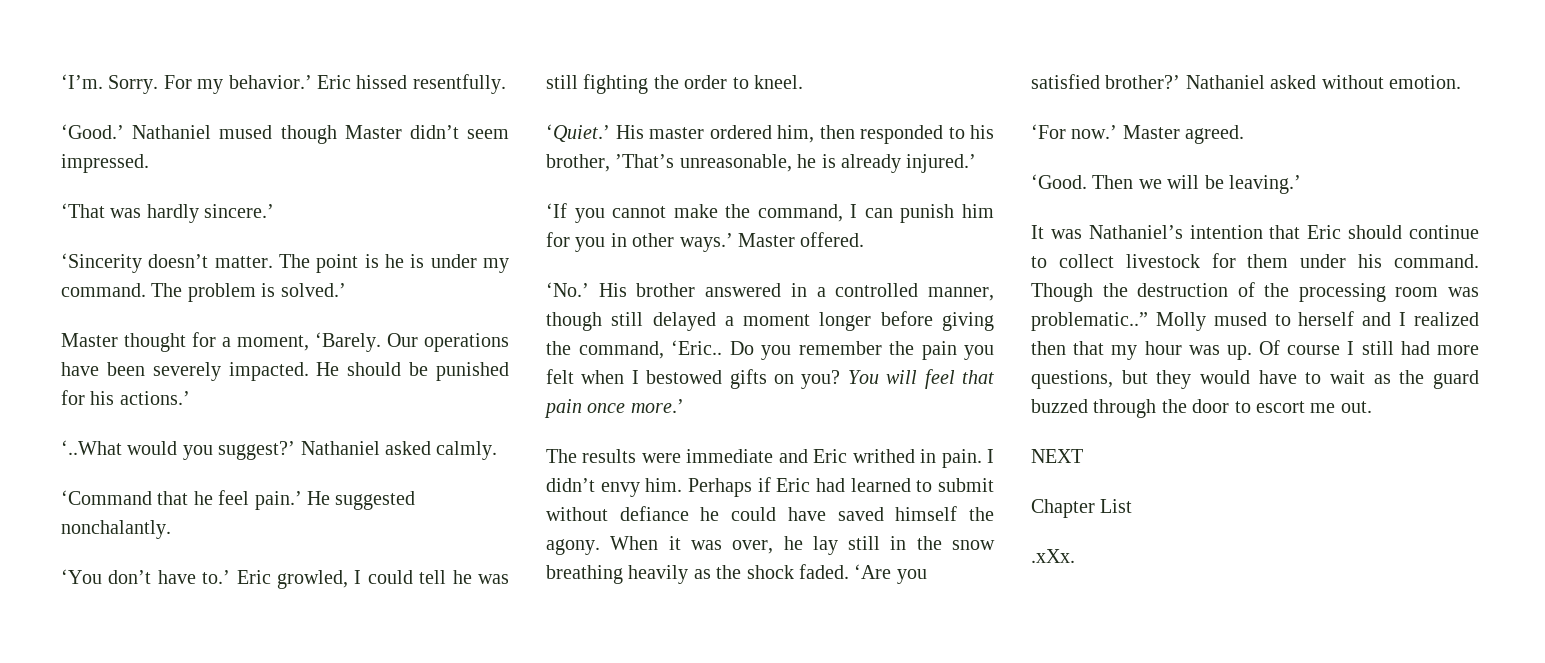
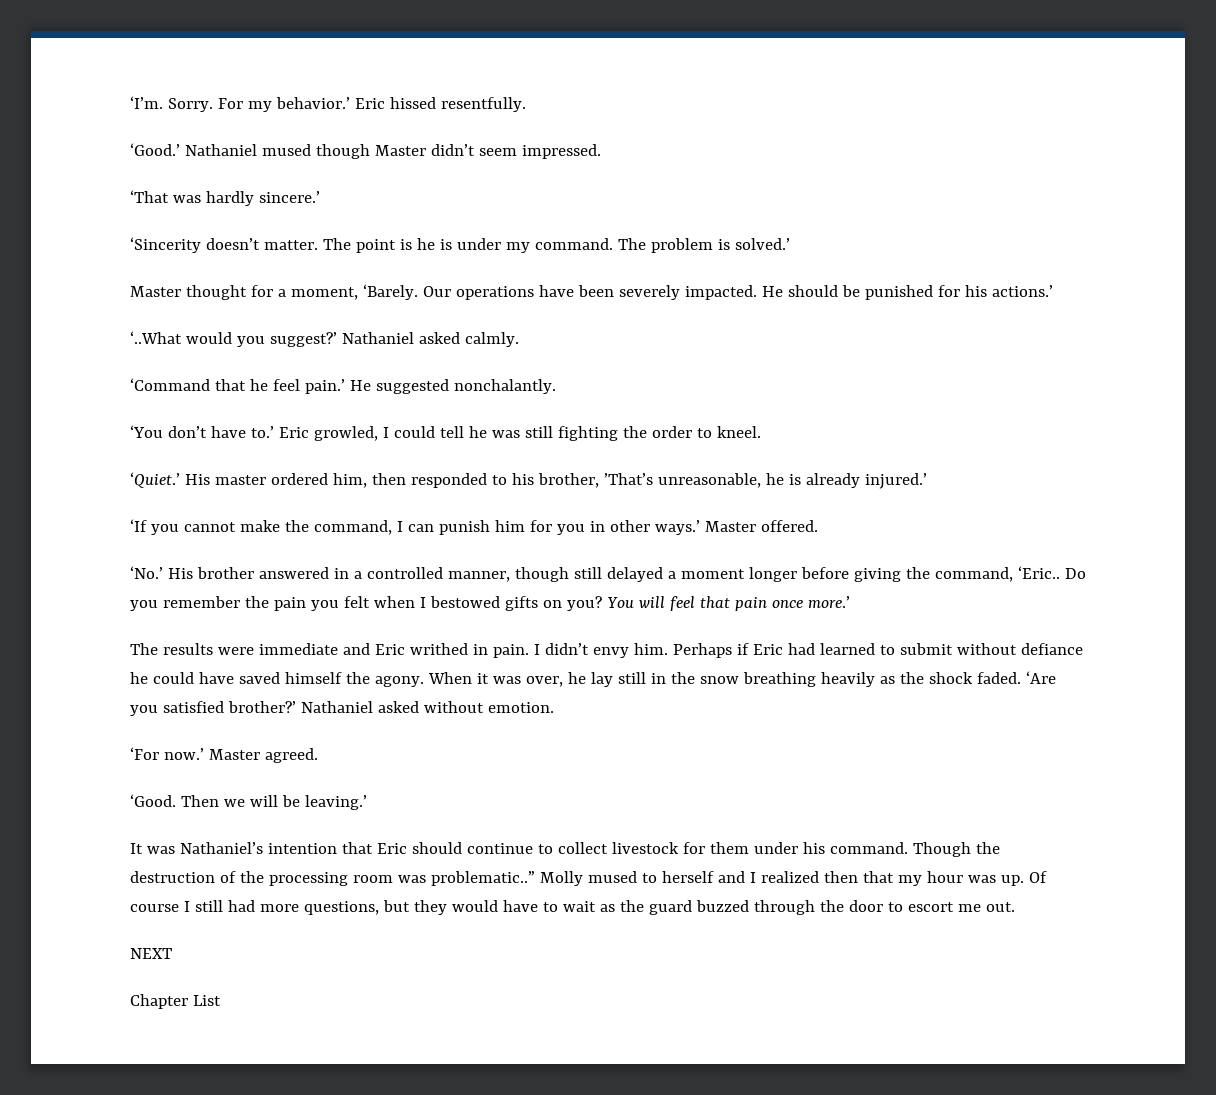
[1031,549,1075,563] // .xXx. -> (221, 1000) none

